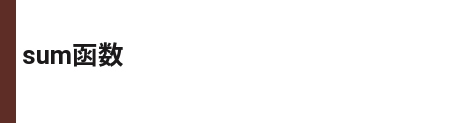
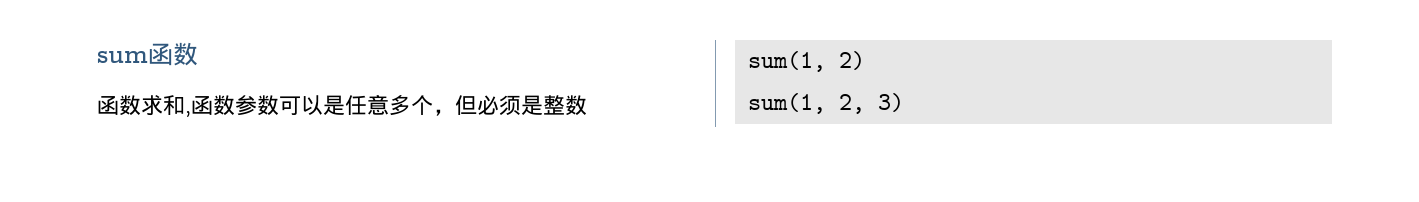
(124, 54) none -> [97,94,587,117] [747,51,865,72] [747,93,904,114] // 函数求和,函数参数可以是任意多个，但必须是整数 // sum(1, 2) // sum(1, 2, 3)

